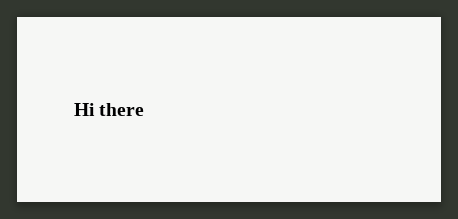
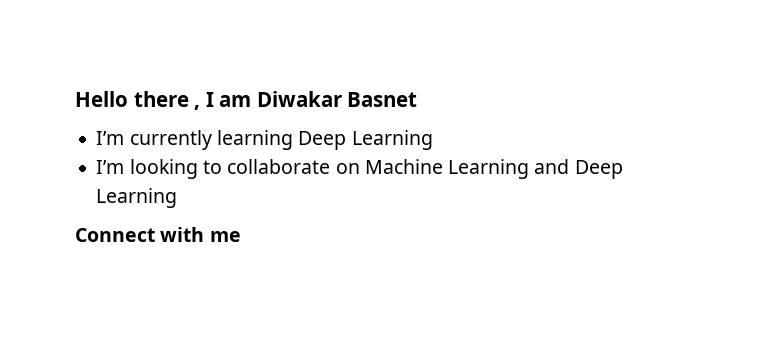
[74,103,145,116] Hi there -> [75,91,418,110] [96,130,433,150] [96,159,623,179] [96,188,178,208] [75,227,241,242] Hello there , I am Diwakar Basnet // I’m currently learning Deep Learning // I’m looking to collaborate on Machine Learning and Deep Learning // Connect with me

